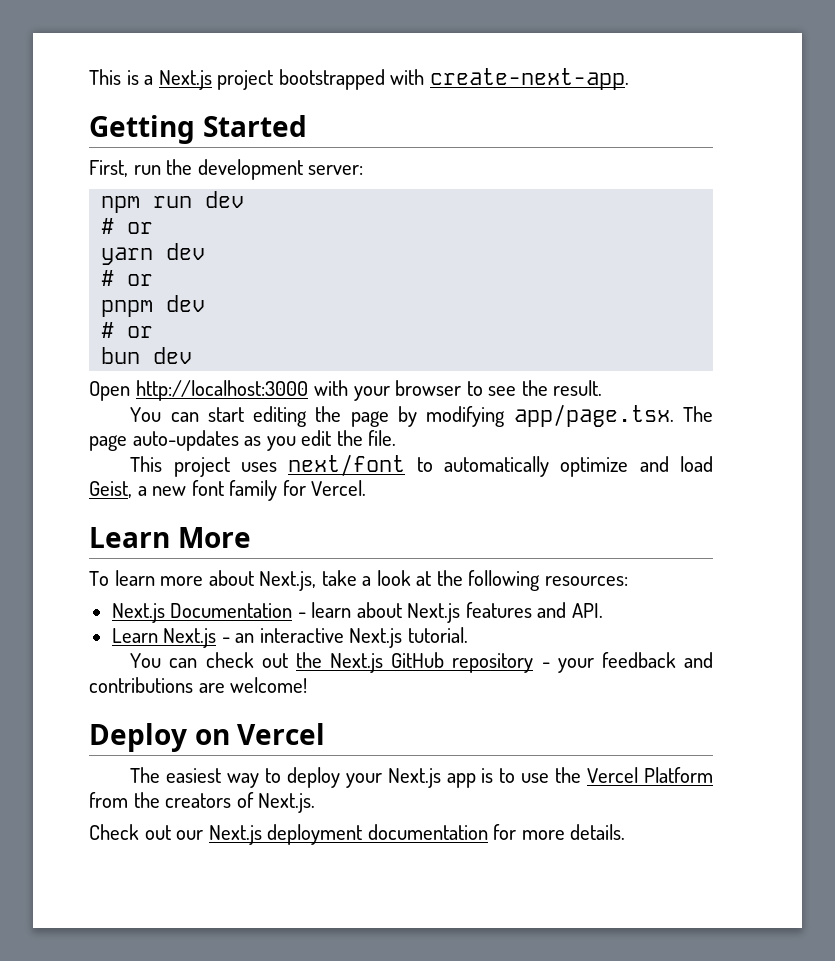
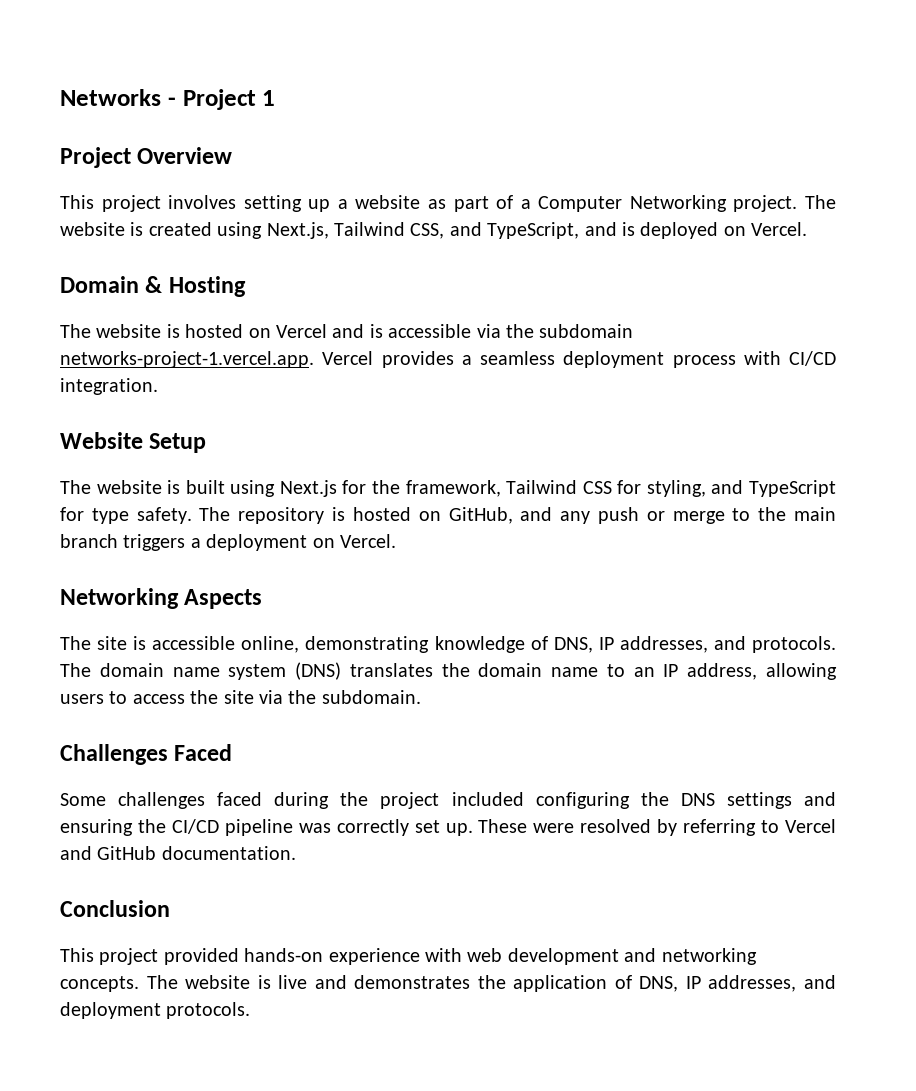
[89,68,629,90] [89,115,307,144] [89,159,364,180] [101,191,245,213] [101,218,154,234] [101,243,206,265] [101,270,154,286] [101,295,206,317] [101,322,154,338] [101,347,193,364] [89,380,603,401] [130,404,714,427] [89,430,397,451] [130,454,714,477] [89,480,367,501] [89,527,251,548] [89,570,628,591] [111,602,603,623] [111,627,468,648] [130,652,714,673] [89,677,308,693] [89,723,326,752] [130,767,713,788] [89,792,316,813] [89,824,626,845] This is a Next.js project bootstrapped with create-next-app. // Getting Started // First, run the development server: // npm run dev // # or // yarn dev // # or // pnpm dev // # or // bun dev // Open http://localhost:3000 with your browser to see the result. // You can start editing the page by modifying app/page.tsx. The page auto-updates as you edit the file. // This project uses next/font to automatically optimize and load Geist, a new font family for Vercel. // Learn More // To learn more about Next.js, take a look at the following resources: // Next.js Documentation - learn about Next.js features and API. // Learn Next.js - an interactive Next.js tutorial. // You can check out the Next.js GitHub repository - your feedback and contributions are welcome! // Deploy on Vercel // The easiest way to deploy your Next.js app is to use the Vercel Platform from the creators of Next.js. // Check out our Next.js deployment documentation for more details. -> [60,89,276,110] [60,147,233,168] [60,195,836,212] [60,222,808,239] [60,276,246,297] [60,324,634,338] [60,351,836,368] [60,378,158,395] [60,432,207,453] [60,480,836,497] [60,507,836,524] [60,534,396,551] [60,588,263,609] [60,636,836,653] [60,662,837,680] [60,690,421,704] [60,744,233,765] [60,792,837,809] [60,819,837,836] [60,846,296,860] [60,900,170,917] [60,948,757,965] [60,975,837,992] [60,1002,251,1019] Networks - Project 1 // Project Overview // This project involves setting up a website as part of a Computer Networking project. The website is created using Next.js, Tailwind CSS, and TypeScript, and is deployed on Vercel. // Domain & Hosting // The website is hosted on Vercel and is accessible via the subdomain networks-project-1.vercel.app. Vercel provides a seamless deployment process with CI/CD integration. // Website Setup // The website is built using Next.js for the framework, Tailwind CSS for styling, and TypeScript for type safety. The repository is hosted on GitHub, and any push or merge to the main branch triggers a deployment on Vercel. // Networking Aspects // The site is accessible online, demonstrating knowledge of DNS, IP addresses, and protocols. The domain name system (DNS) translates the domain name to an IP address, allowing users to access the site via the subdomain. // Challenges Faced // Some challenges faced during the project included configuring the DNS settings and ensuring the CI/CD pipeline was correctly set up. These were resolved by referring to Vercel and GitHub documentation. // Conclusion // This project provided hands-on experience with web development and networking concepts. The website is live and demonstrates the application of DNS, IP addresses, and deployment protocols.

